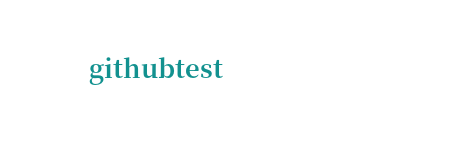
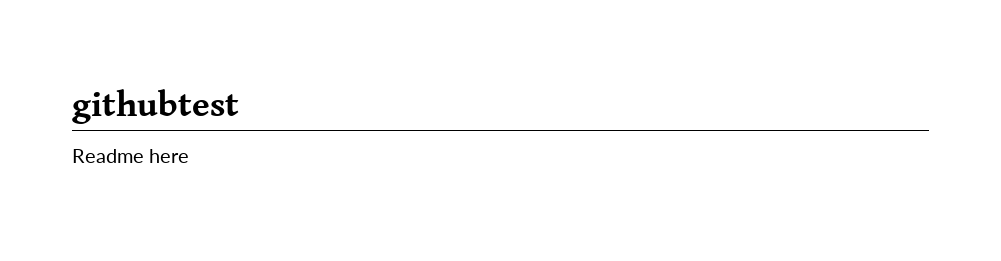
(223, 71) none -> [72,149,190,163] // Readme here

